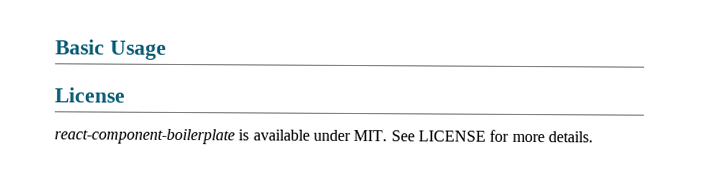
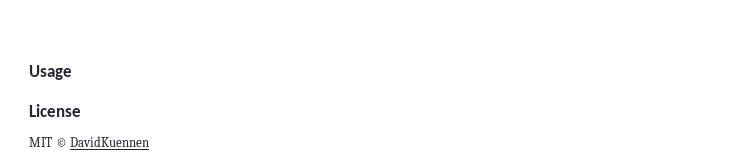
[55,39,105,55] Basic -> (29, 72) none
[54,128,593,145] react-component-boilerplate is available under MIT. See LICENSE for more details. -> [29,136,150,147] MIT © DavidKuennen

